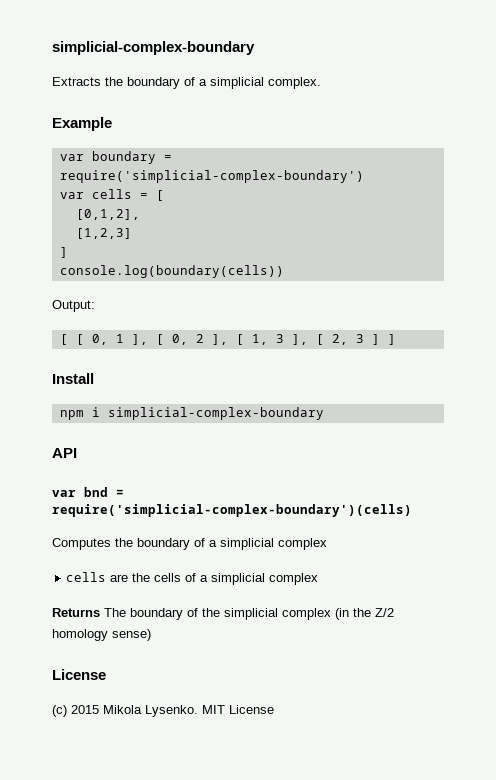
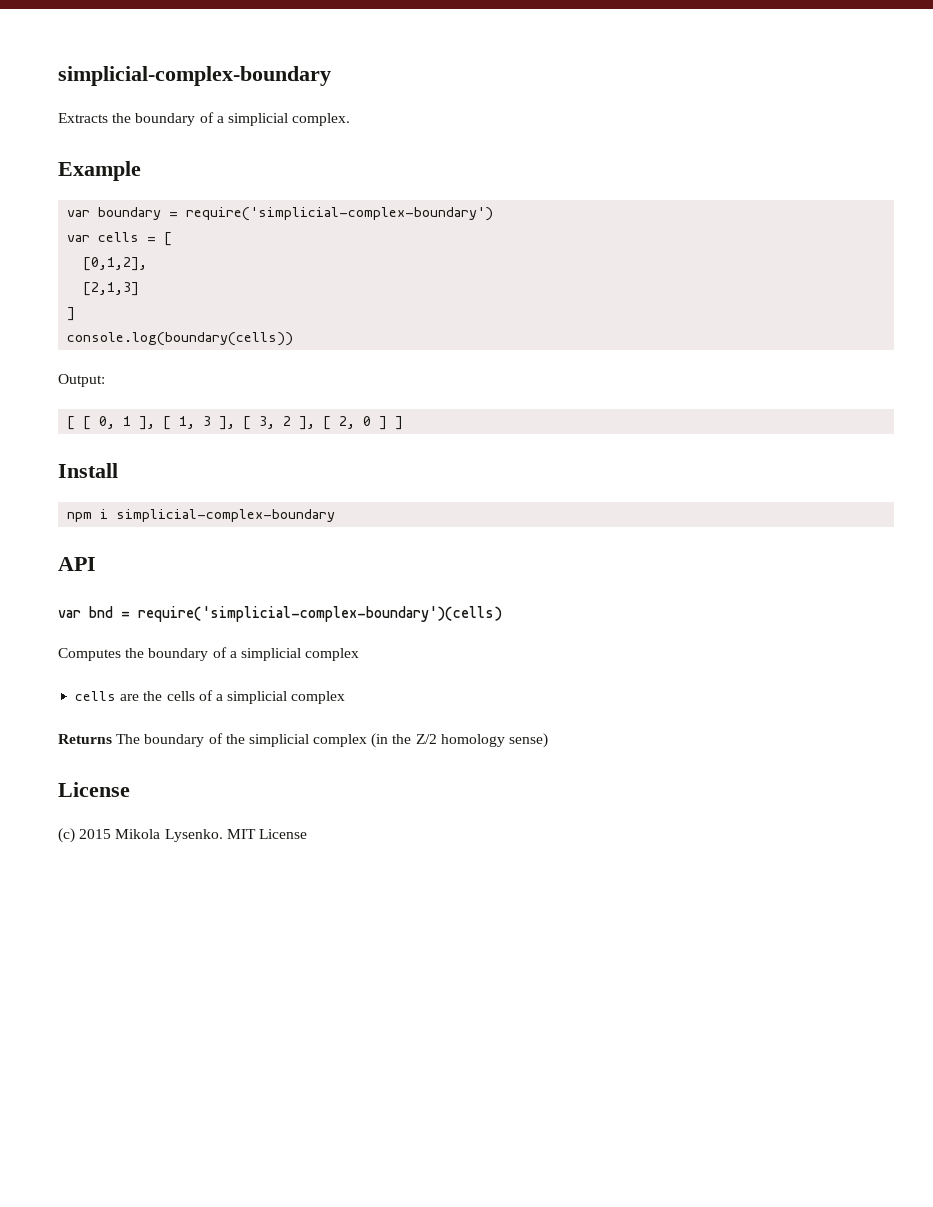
[75,228,132,239] [1,2,3] -> [83,282,140,296] [2,1,3]
[171,334,364,345] 0, 2 ], [ 1, 3 ], [ 2, 3 -> [179,416,372,430] 1, 3 ], [ 3, 2 ], [ 2, 0

